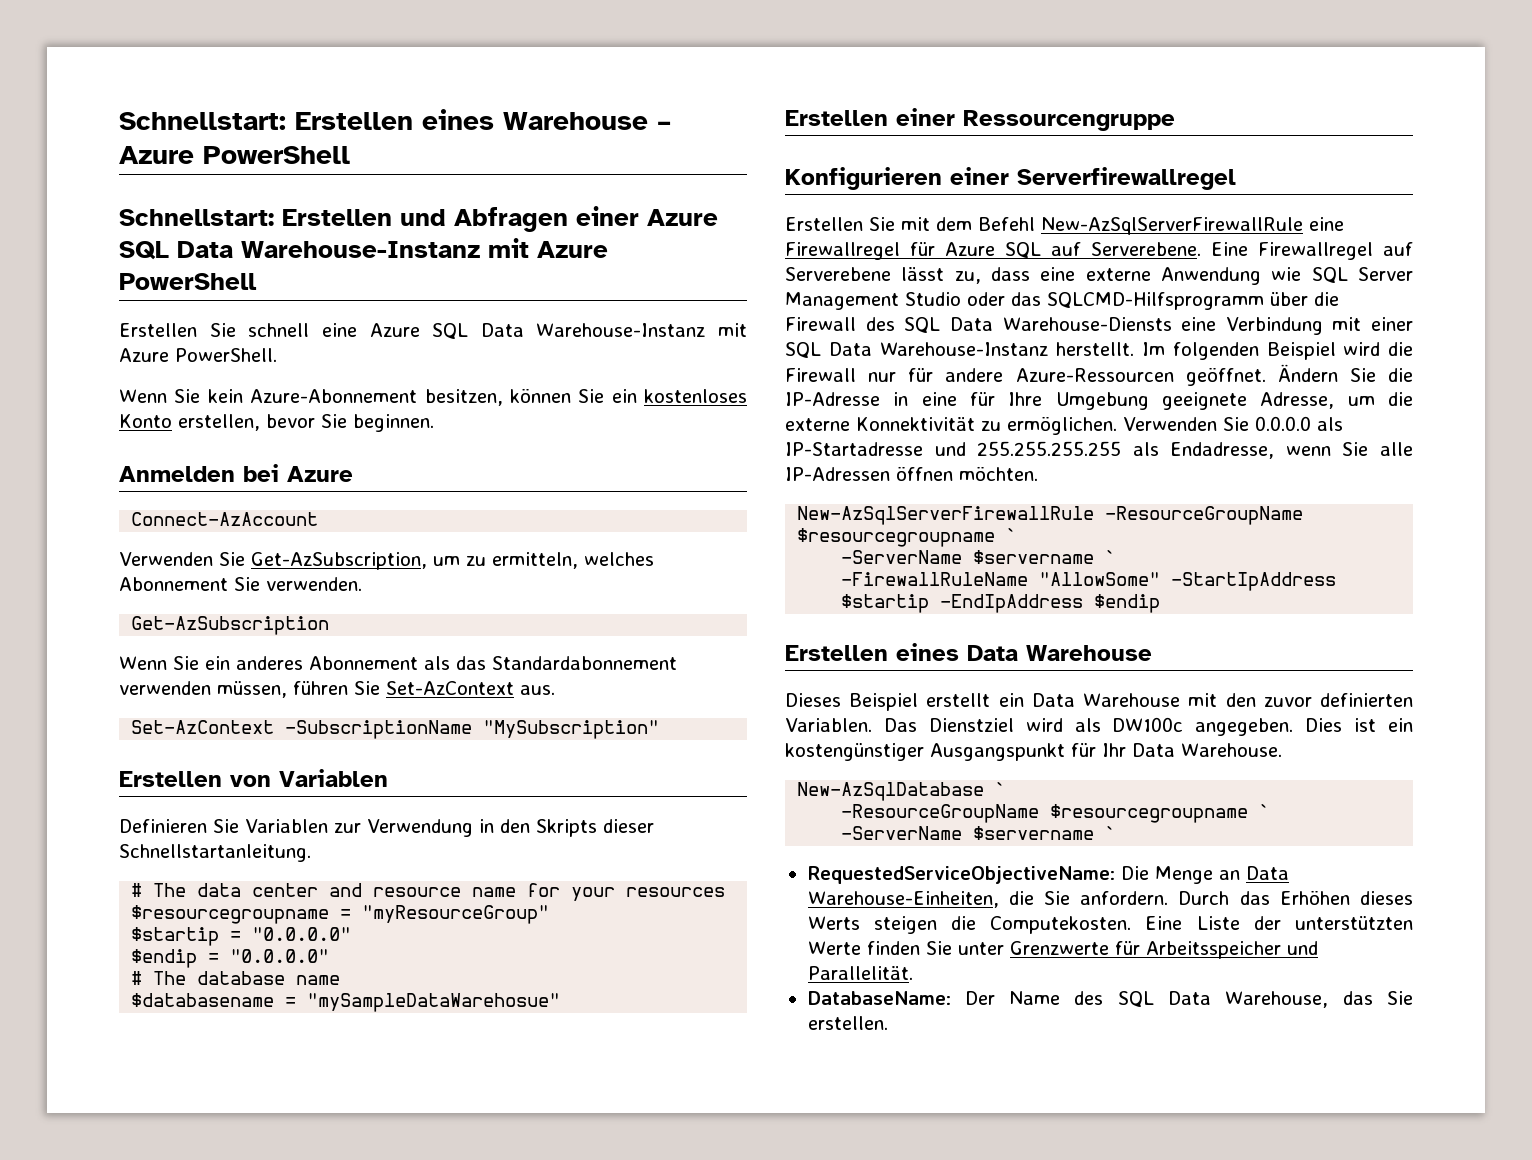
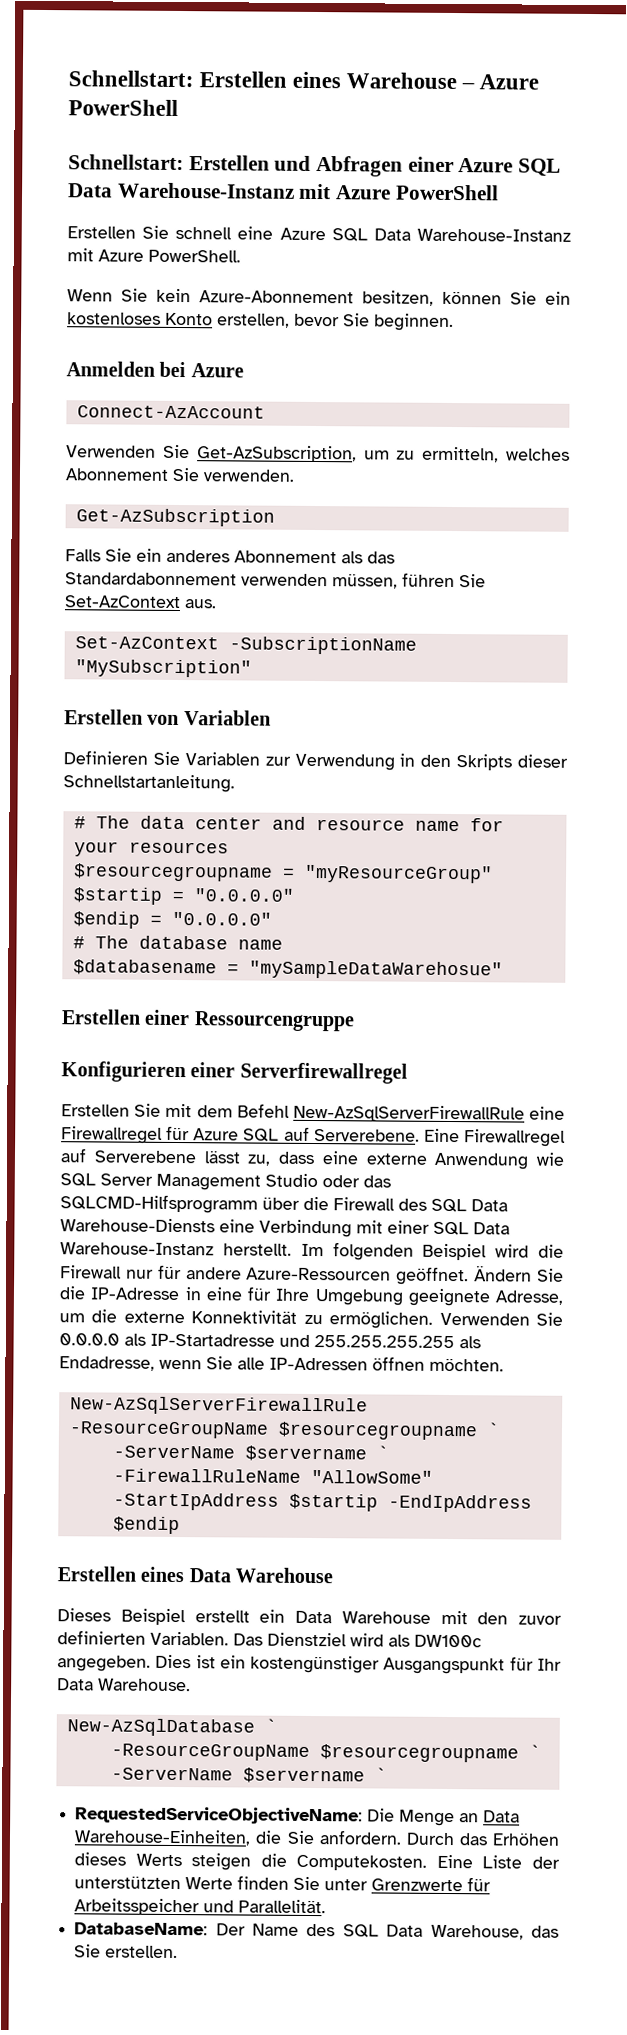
[119,656,167,670] Wenn -> [65,549,101,562] Falls

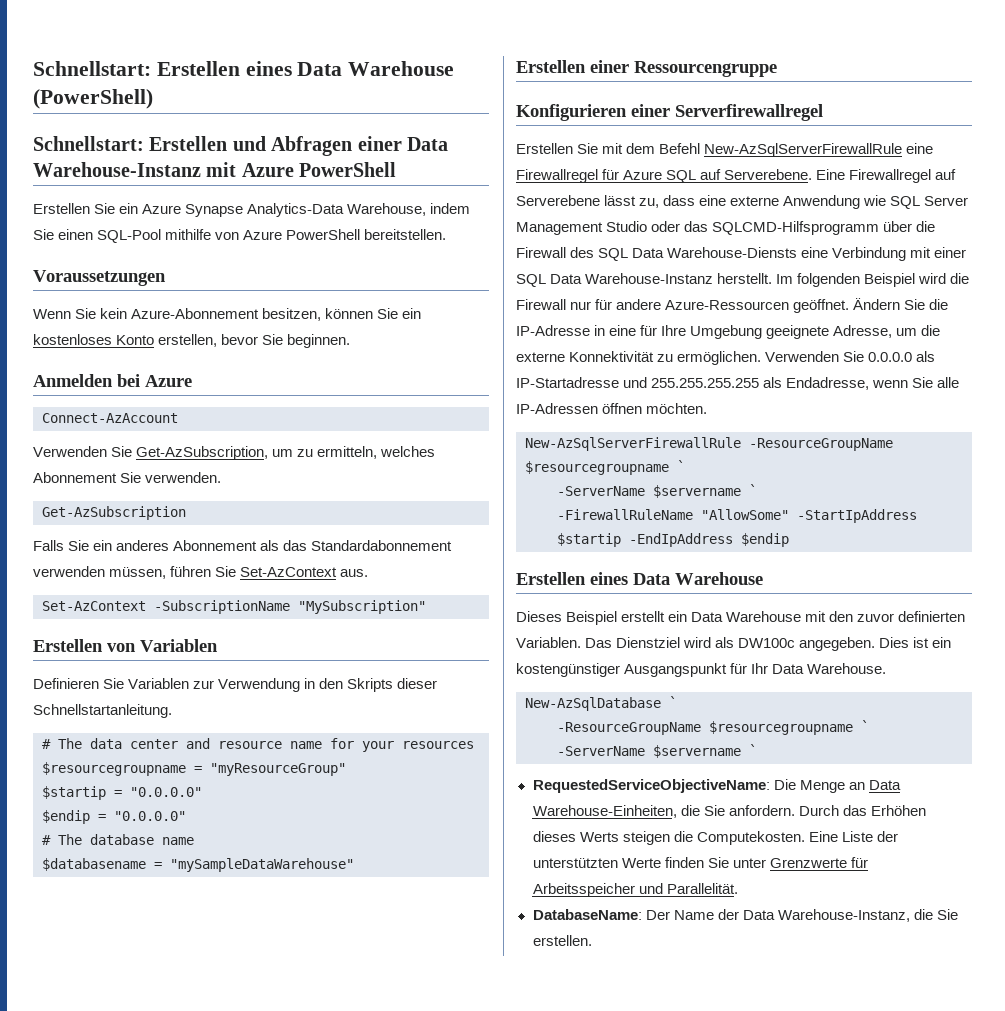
[346,72,540,90] [68,99,178,116] Warehouse – Azure PowerShell -> [297,61,455,76] [33,89,153,109] Data Warehouse (PowerShell)
[458,158,562,177] Azure SQL -> (402, 143) none
[175,226,571,242] [67,248,241,263] schnell eine Azure SQL Data Warehouse-Instanz mit Azure PowerShell. -> [119,203,471,217] [33,229,447,243] [33,270,166,286] ein Azure Synapse Analytics-Data Warehouse, indem Sie einen SQL-Pool mithilfe von Azure PowerShell bereitstellen. // Voraussetzungen
[248,960,503,980] "mySampleDataWarehosue" -> [170,858,354,872] "mySampleDataWarehouse"
[306,1923,560,1940] des SQL Data Warehouse, das -> [717,909,933,922] der Data Warehouse-Instanz, die

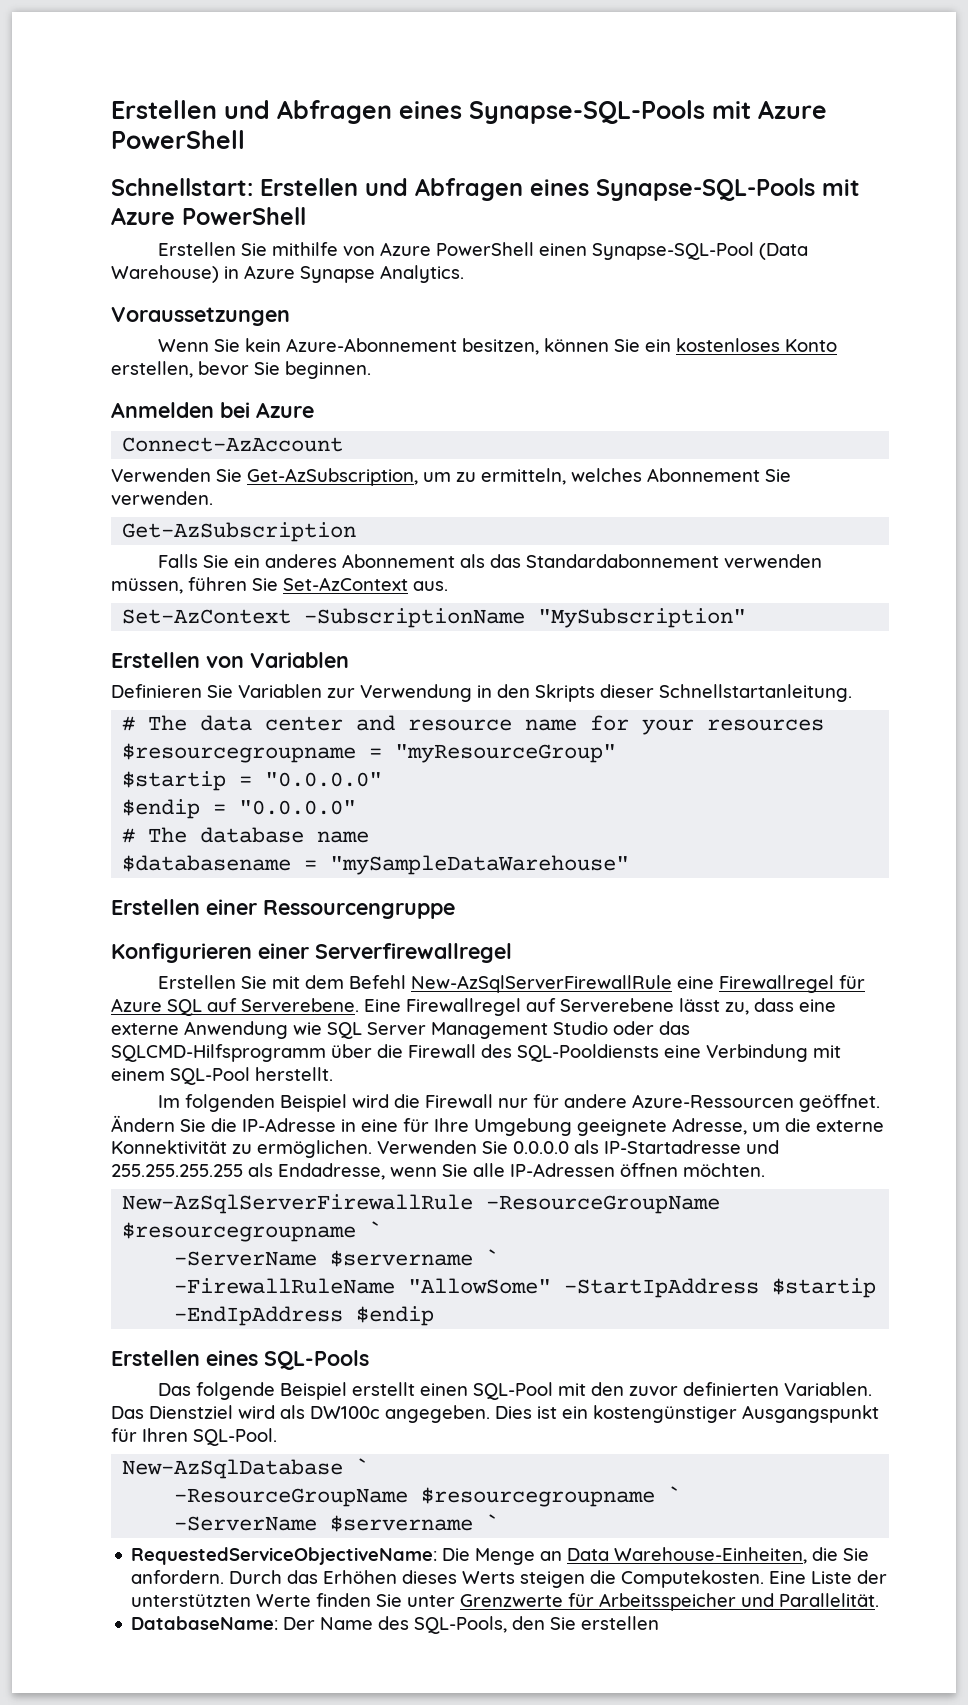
[33,61,455,76] [33,89,153,109] Schnellstart: Erstellen eines Data Warehouse (PowerShell) -> [111,100,827,124] [111,130,245,149] Erstellen und Abfragen eines Synapse-SQL-Pools mit Azure PowerShell
[357,136,448,151] [33,162,201,177] einer Data Warehouse-Instanz -> [530,178,815,201] eines Synapse-SQL-Pools
[119,203,471,217] [33,229,447,243] ein Azure Synapse Analytics-Data Warehouse, indem Sie einen SQL-Pool mithilfe von Azure PowerShell bereitstellen. -> [272,242,809,260] [111,265,464,283] mithilfe von Azure PowerShell einen Synapse-SQL-Pool (Data Warehouse) in Azure Synapse Analytics.
[598,247,967,261] [516,273,714,287] SQL Data Warehouse-Diensts eine Verbindung mit einer SQL Data Warehouse-Instanz -> [517,1044,841,1062] [111,1067,250,1085] SQL-Pooldiensts eine Verbindung mit einem SQL-Pool
(773, 278) none -> (333, 1074) //
[633,572,763,585] [516,611,802,625] Data Warehouse // Dieses Beispiel erstellt ein Data Warehouse -> [264,1350,369,1370] [158,1382,554,1400] SQL-Pools // Das folgende Beispiel erstellt einen SQL-Pool
[751,663,887,674] Ihr Data Warehouse. -> [142,1428,277,1446] Ihren SQL-Pool.
[717,909,958,922] [532,935,592,946] der Data Warehouse-Instanz, die Sie erstellen. -> [378,1616,660,1634] des SQL-Pools, den Sie erstellen

